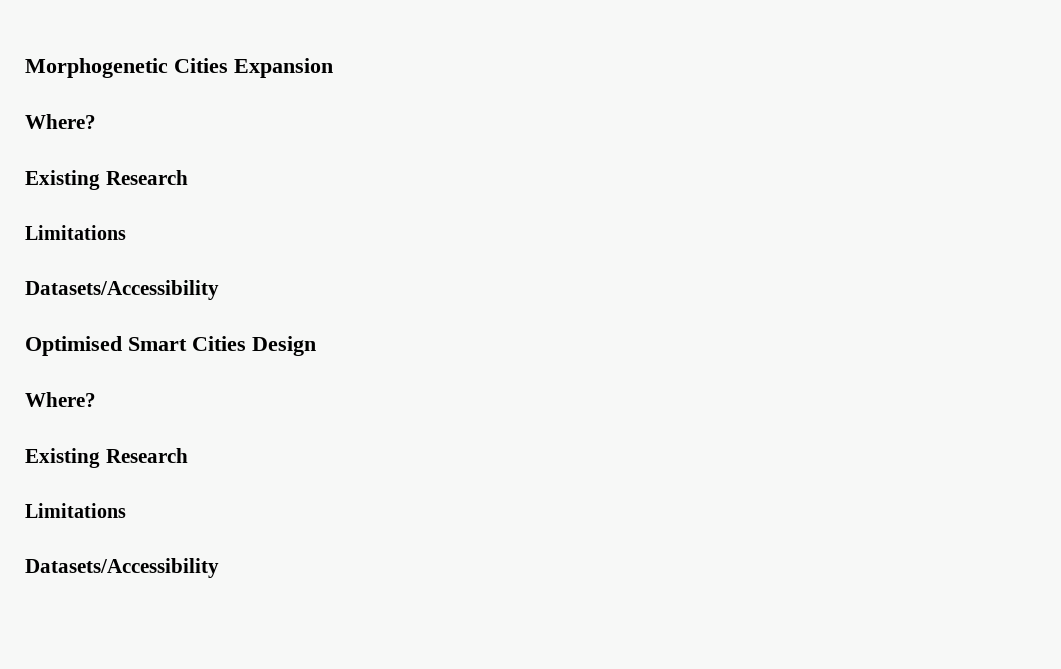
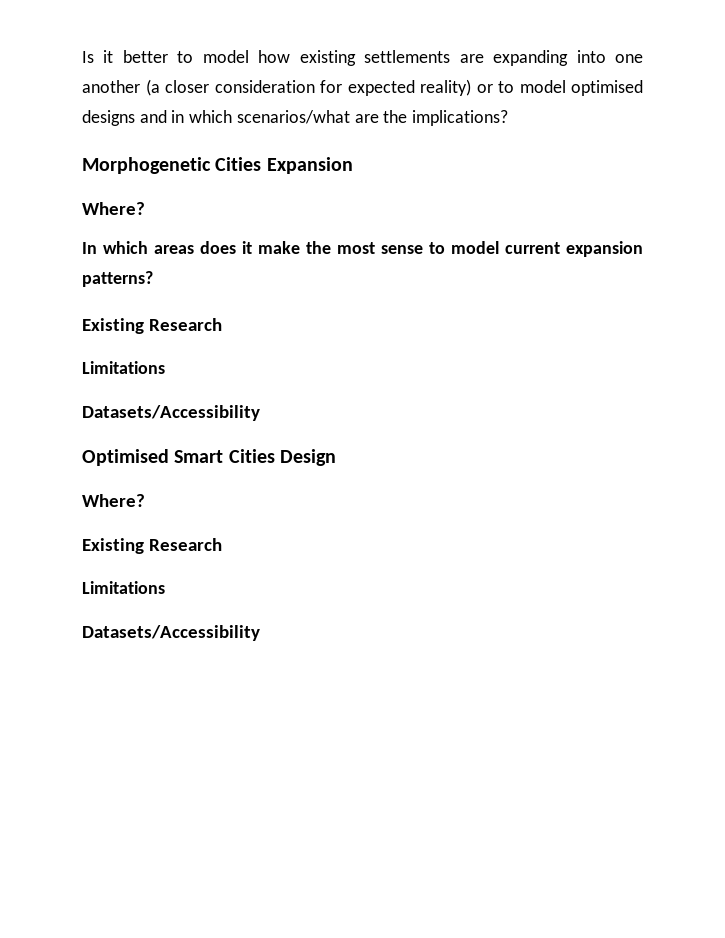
[25,58,333,78] [25,114,96,129] Morphogenetic Cities Expansion // Where? -> [82,50,643,66] [82,79,643,96] [82,110,509,126] [82,157,353,174] [82,202,145,215] [82,241,643,257] [82,271,153,287] Is it better to model how existing settlements are expanding into one another (a closer consideration for expected reality) or to model optimised designs and in which scenarios/what are the implications? // Morphogenetic Cities Expansion // Where? // In which areas does it make the most sense to model current expansion patterns?

